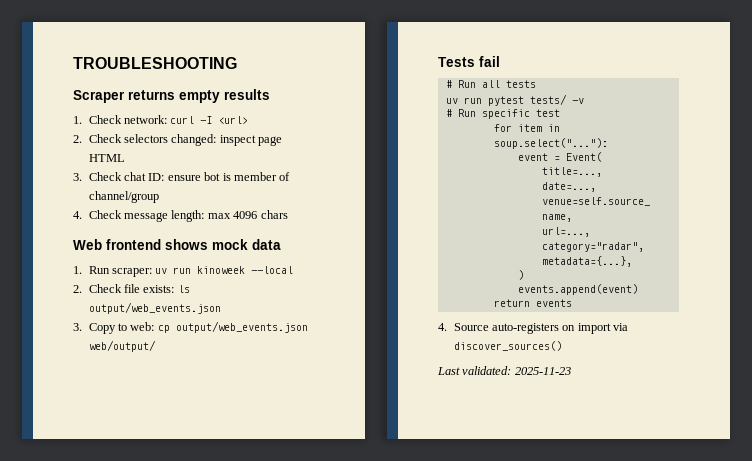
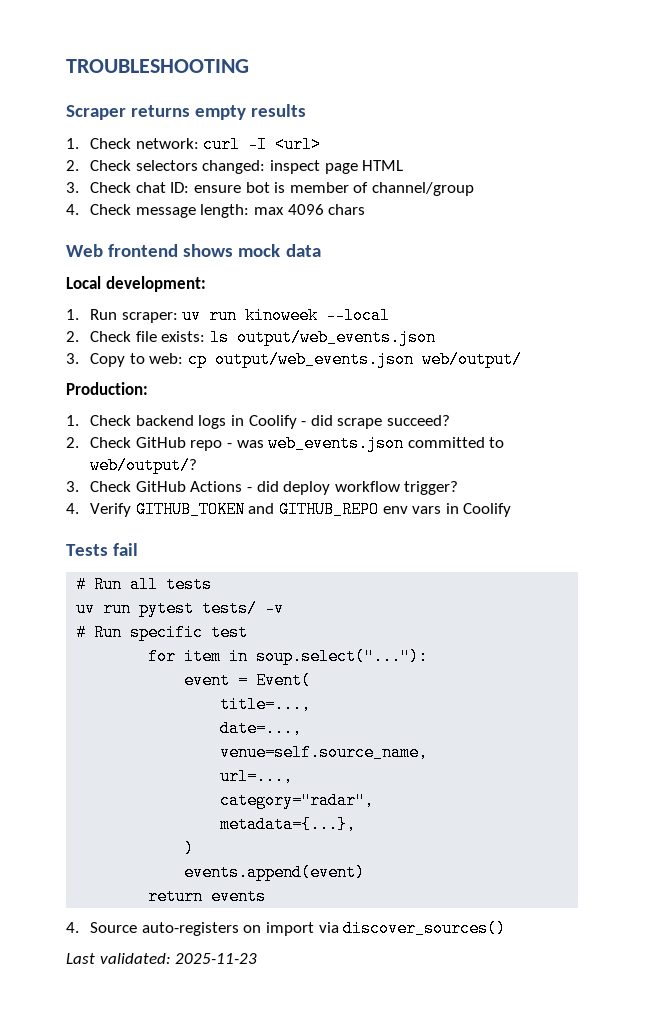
(281, 244) none -> [66,276,206,292] // Local development:
(156, 346) none -> [66,382,148,395] [66,415,450,429] [66,435,505,452] [90,457,198,474] [66,481,459,495] [66,501,512,518] // Production: // 1. Check backend logs in Coolify - did scrape succeed? // 2. Check GitHub repo - was web_events.json committed to web/output/? // 3. Check GitHub Actions - did deploy workflow trigger? // 4. Verify GITHUB_TOKEN and GITHUB_REPO env vars in Coolify

